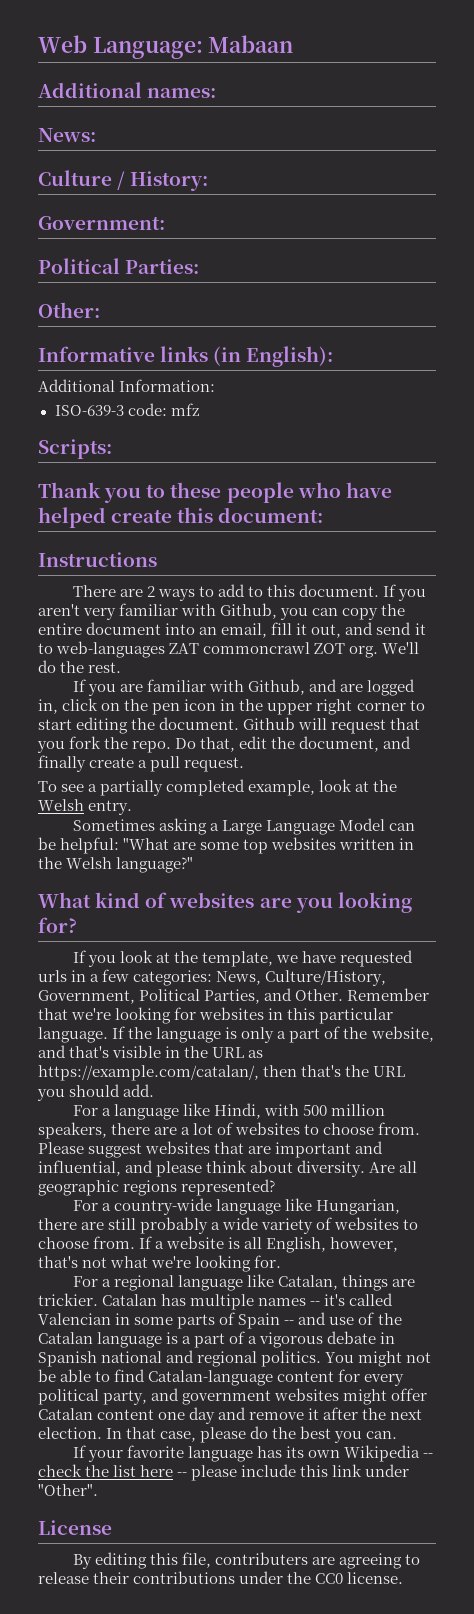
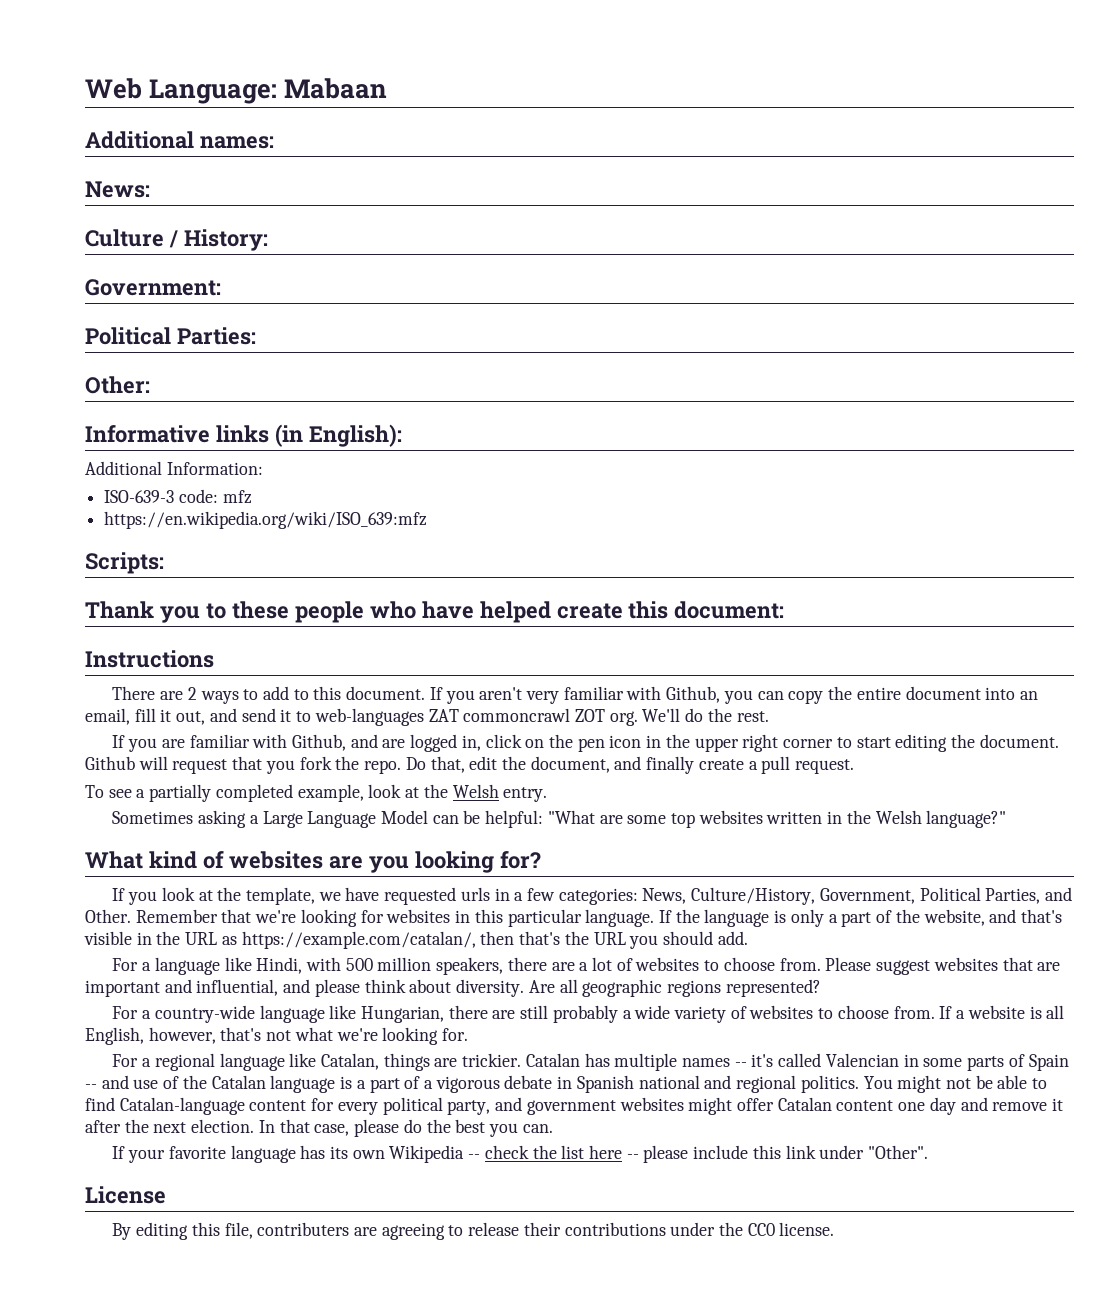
(199, 409) none -> [104,511,428,529] // https://en.wikipedia.org/wiki/ISO_639:mfz

